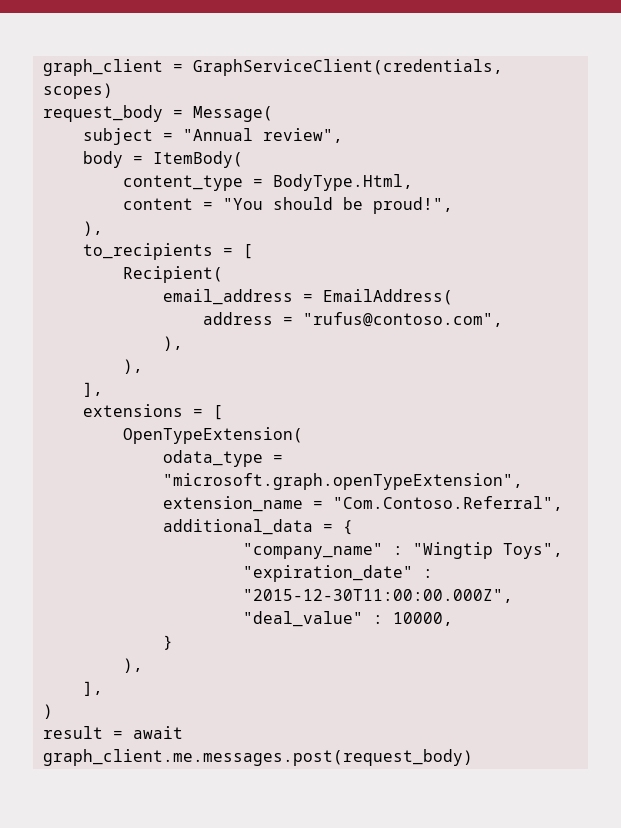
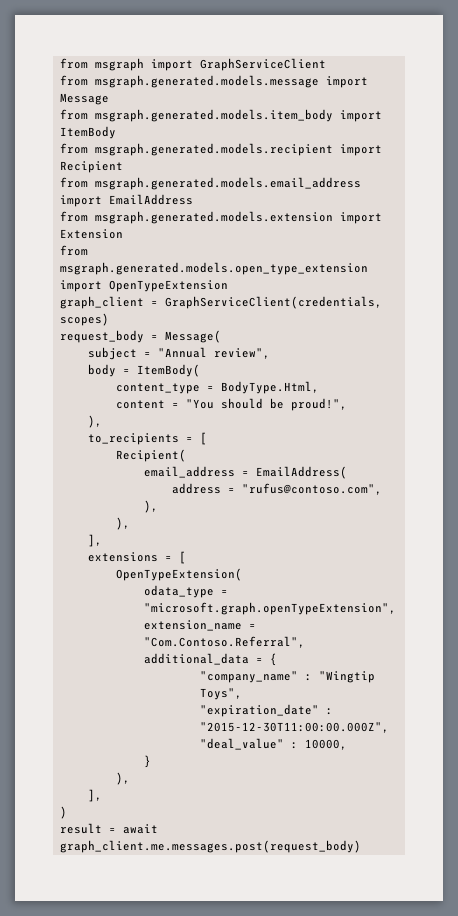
(42, 67) none -> [59,58,326,71] [59,75,368,88] [59,93,109,105] [59,109,382,122] [59,126,116,139] [59,143,382,156] [59,161,123,173] [59,177,361,190] [59,194,193,207] [59,211,382,224] [59,229,123,239] [59,245,88,256] [59,262,368,275] [59,280,228,292] from msgraph import GraphServiceClient // from msgraph.generated.models.message import Message // from msgraph.generated.models.item_body import ItemBody // from msgraph.generated.models.recipient import Recipient // from msgraph.generated.models.email_address import EmailAddress // from msgraph.generated.models.extension import Extension // from msgraph.generated.models.open_type_extension import OpenTypeExtension //

